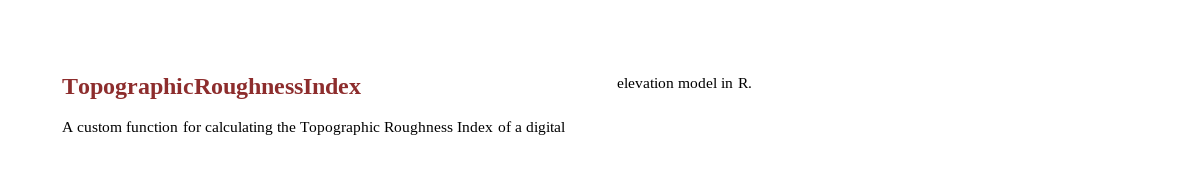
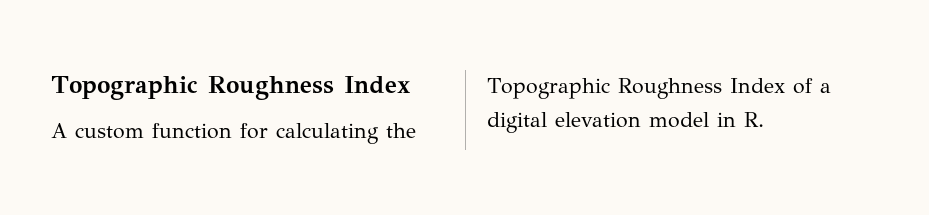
[62,78,361,99] TopographicRoughnessIndex -> [51,76,410,100] Topographic Roughness Index

